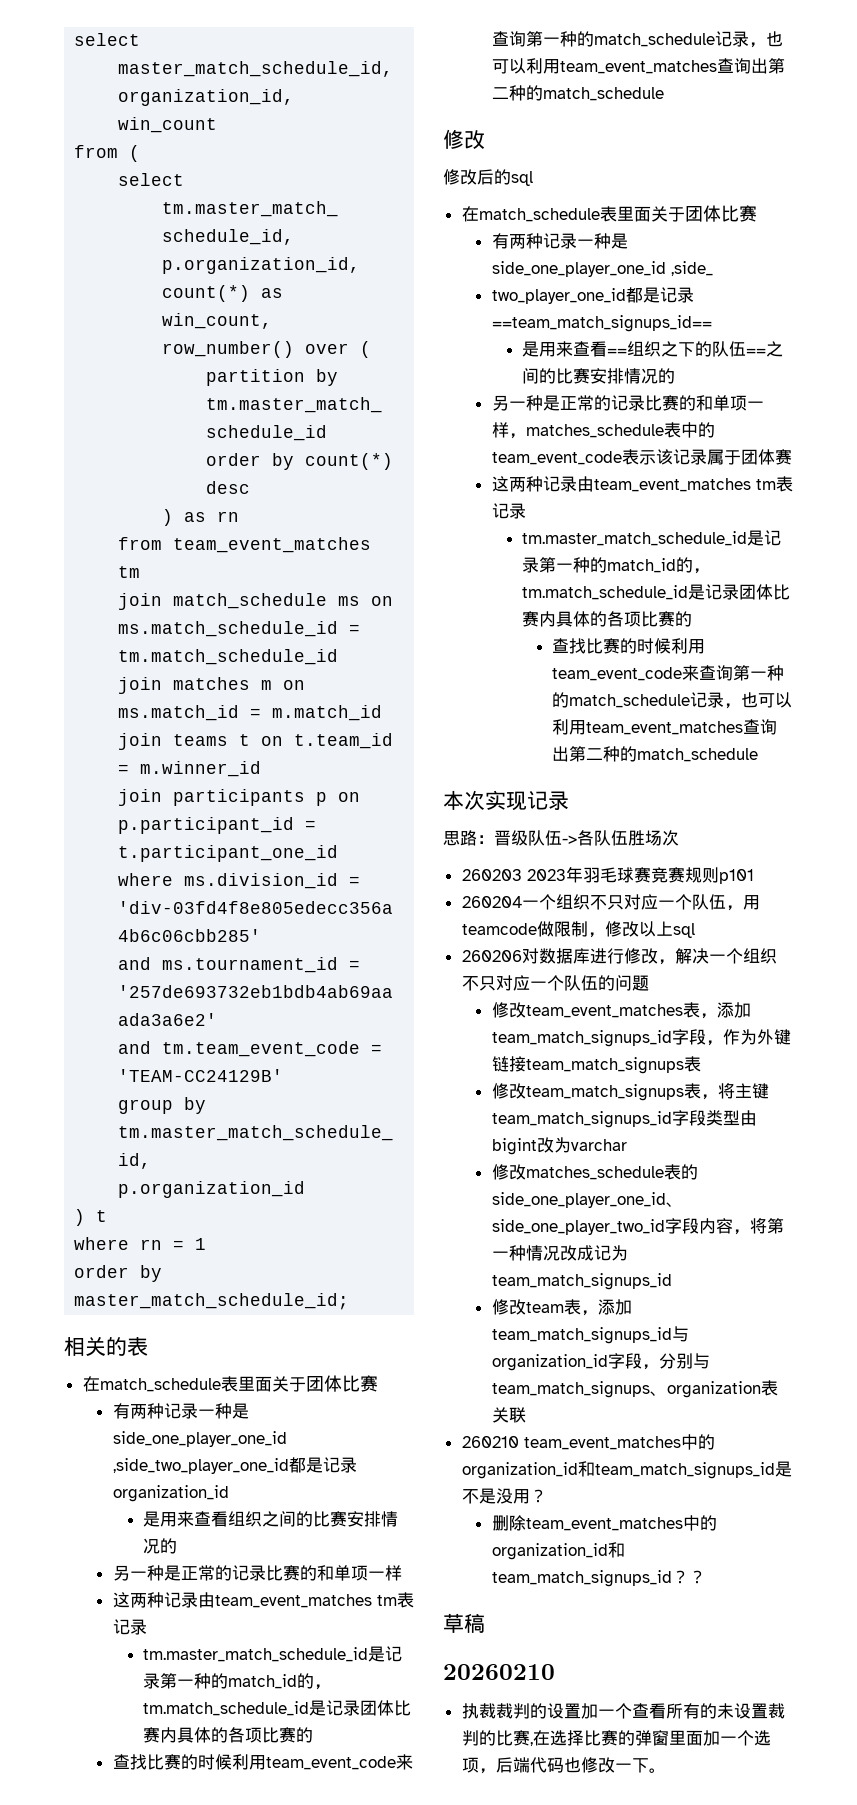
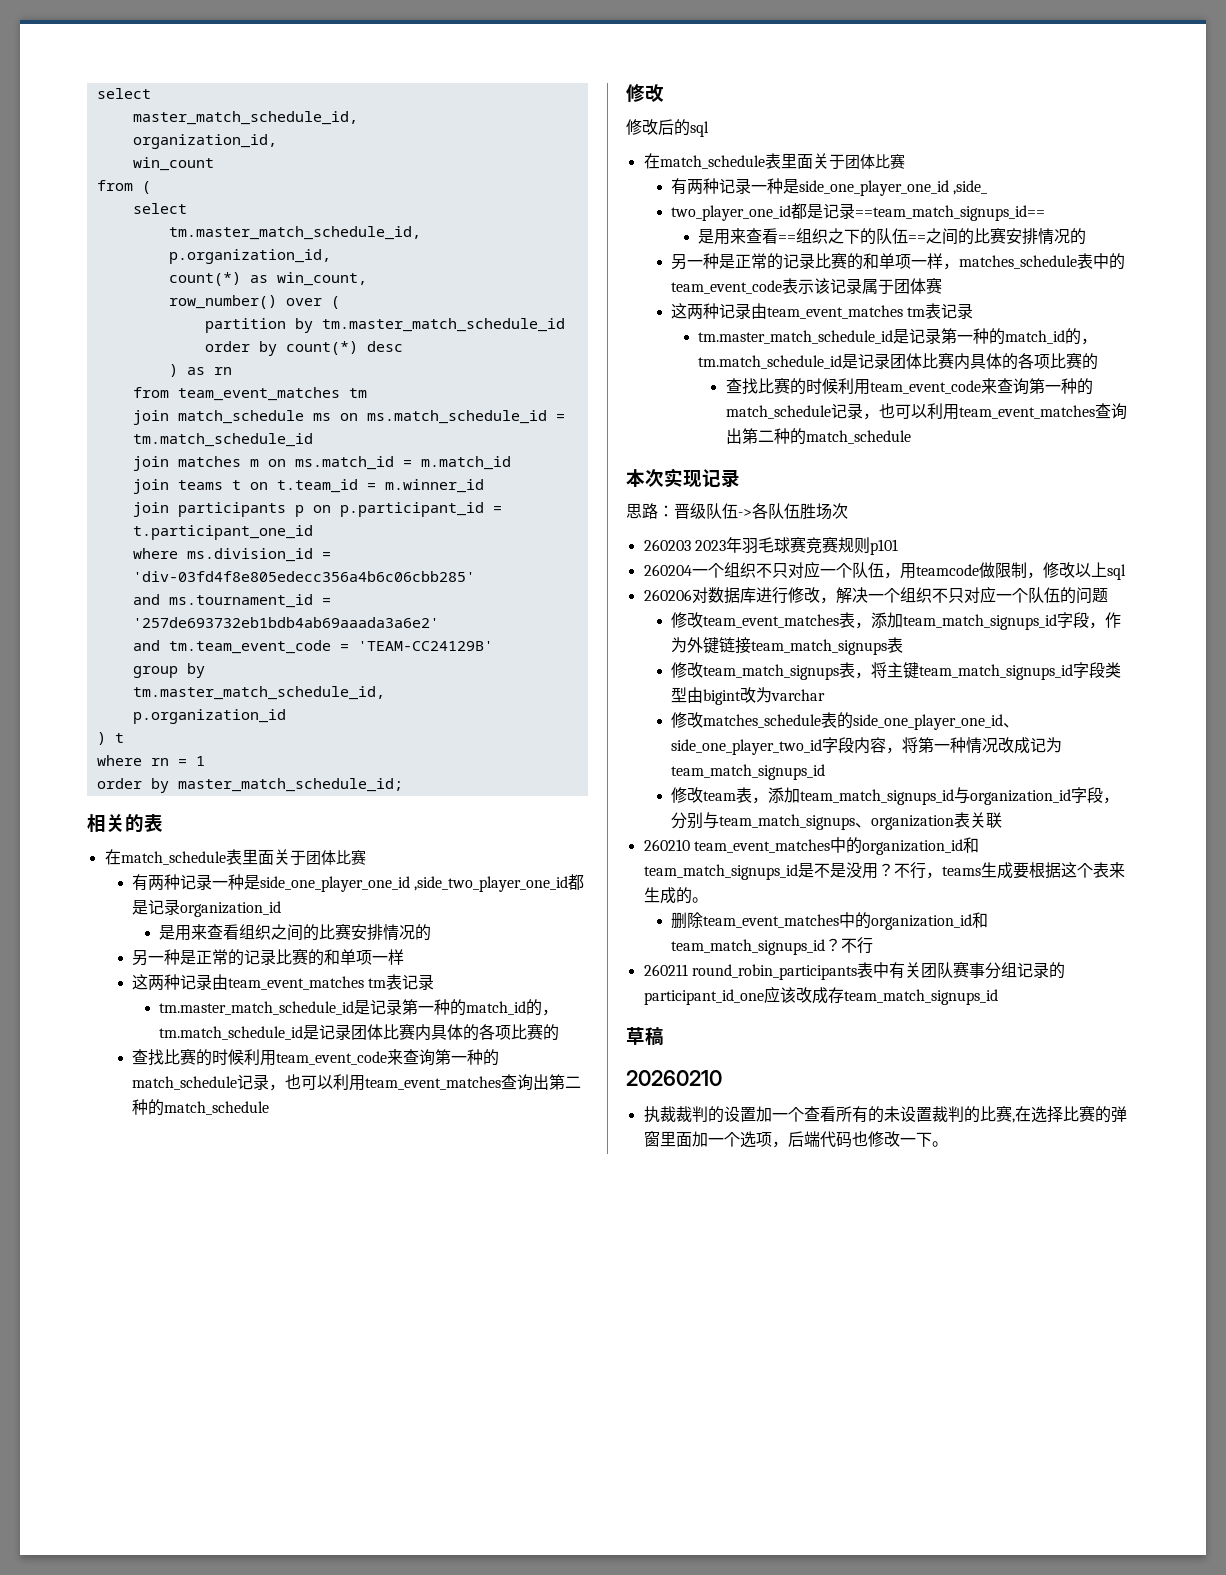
(547, 1496) none -> [893,862,1125,879] [643,887,708,904] 不行，teams生成要根据这个表来生成的。
[688,1570,706,1584] ？ -> [841,937,874,954] [643,961,1065,980] [643,986,998,1005] 不行 // 260211 round_robin_participants表中有关团队赛事分组记录的participant_id_one应该改成存team_match_signups_id

